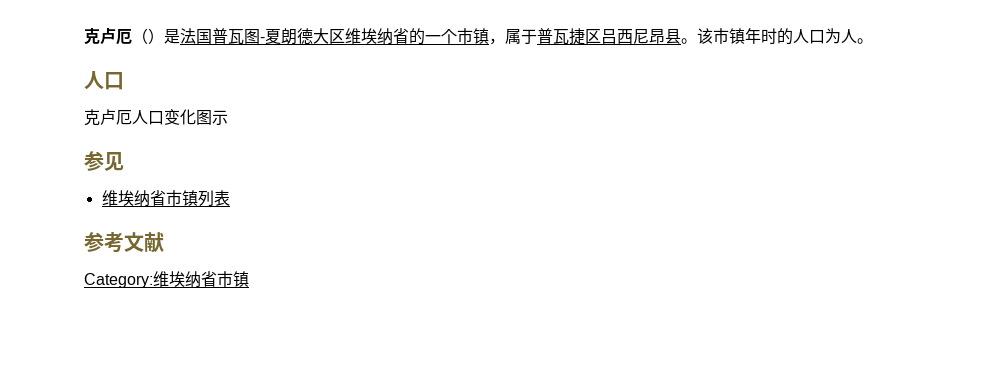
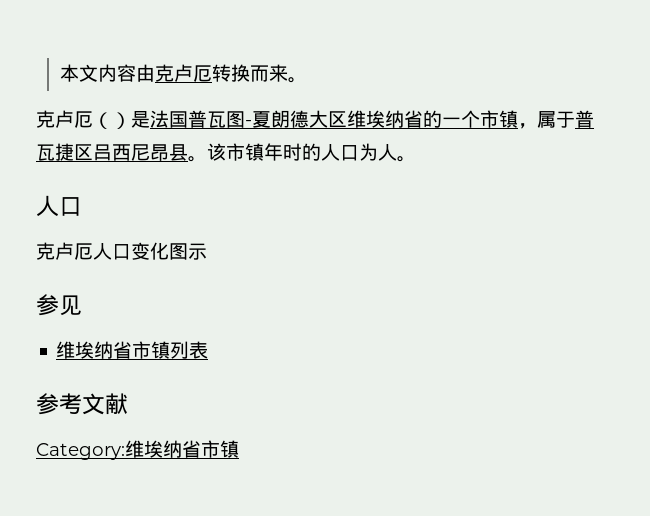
(84, 36) none -> [59,64,307,83] 本文内容由克卢厄转换而来。 //

